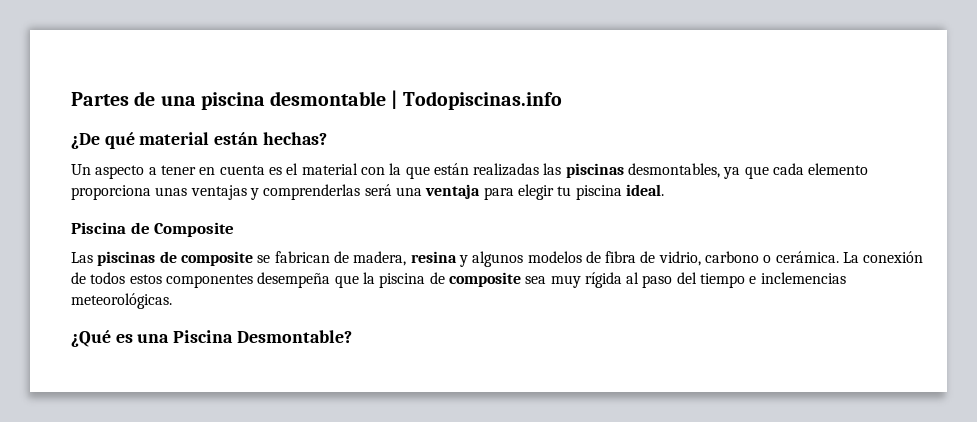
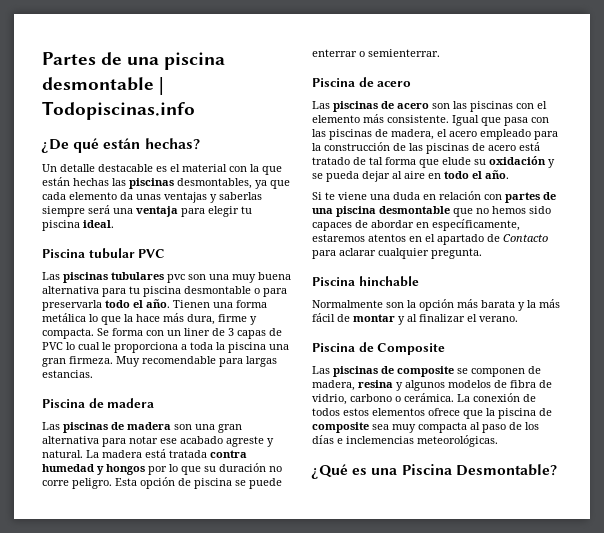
[139,132,210,145] material -> (100, 145) none
[95,165,265,179] aspecto a tener en cuenta -> [60,164,153,172] detalle destacable
[473,163,540,176] realizadas -> [73,178,109,186] hechas
[71,185,151,200] proporciona -> [120,192,133,200] da
[263,184,361,200] comprenderlas -> [219,192,262,200] [42,206,85,217] saberlas siempre
(664, 190) none -> [42,248,166,259] [42,272,291,283] [42,286,287,297] [42,299,267,311] [42,313,257,325] [42,328,282,339] [42,342,289,353] [42,356,277,367] [42,370,93,378] [42,398,155,408] [42,422,242,433] [42,436,274,447] [42,449,247,458] [42,463,282,475] [42,477,282,489] [312,49,440,57] [312,77,412,87] [312,101,547,112] [312,114,549,126] [312,129,558,140] [312,142,540,154] [312,156,555,168] [312,170,509,182] [312,191,556,203] [312,206,551,217] [312,219,520,231] [312,234,548,245] [312,248,482,259] [312,276,419,287] [312,299,560,311] [312,313,518,325] // Piscina tubular PVC // Las piscinas tubulares pvc son una muy buena alternativa para tu piscina desmontable o para preservarla todo el año. Tienen una forma metálica lo que la hace más dura, firme y compacta. Se forma con un liner de 3 capas de PVC lo cual le proporciona a toda la piscina una gran firmeza. Muy recomendable para largas estancias. // Piscina de madera // Las piscinas de madera son una gran alternativa para notar ese acabado agreste y natural. La madera está tratada contra humedad y hongos por lo que su duración no corre peligro. Esta opción de piscina se puede enterrar o semienterrar. // Piscina de acero // Las piscinas de acero son las piscinas con el elemento más consistente. Igual que pasa con las piscinas de madera, el acero empleado para la construcción de las piscinas de acero está tratado de tal forma que elude su oxidación y se pueda dejar al aire en todo el año. // Si te viene una duda en relación con partes de una piscina desmontable que no hemos sido capaces de abordar en específicamente, estaremos atentos en el apartado de Contacto para aclarar cualquier pregunta. // Piscina hinchable // Normalmente son la opción más barata y la más fácil de montar y al finalizar el verano.
[274,251,330,263] fabrican -> [471,368,525,377] componen
[165,272,331,288] componentes desempeña -> [372,408,460,416] elementos ofrece
[584,272,622,288] rígida -> [418,422,467,433] compacta
[676,272,746,288] del tiempo -> [509,422,539,430] [312,435,334,444] de los días

